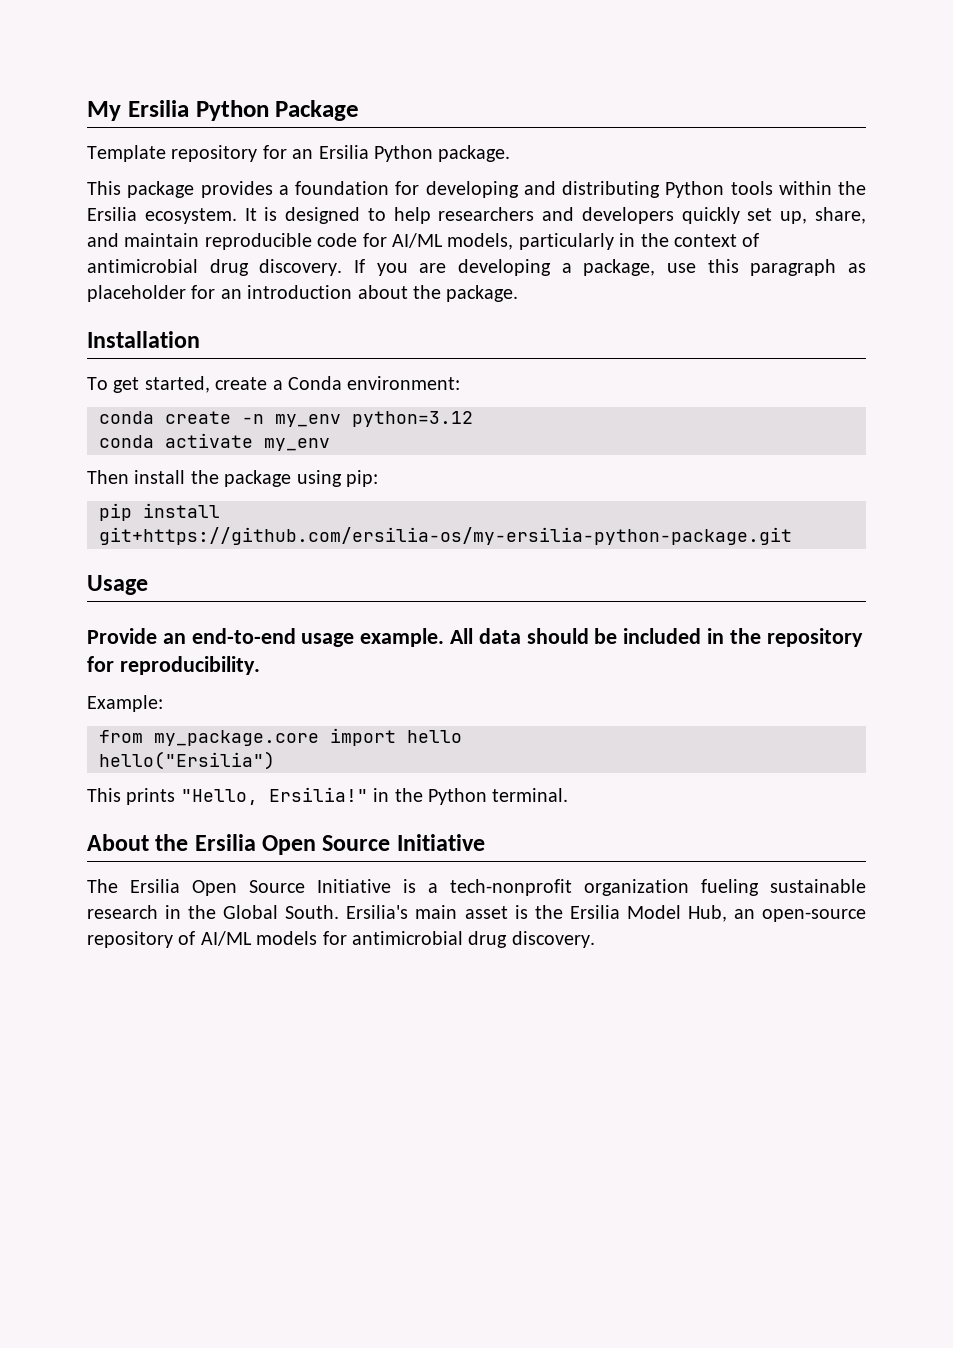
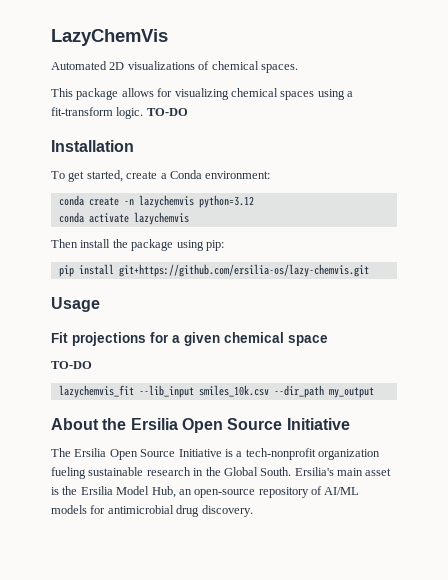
[87,100,360,121] [87,145,511,162] [87,181,866,198] [87,207,866,224] [87,233,760,250] [87,259,866,276] [87,285,519,302] My Ersilia Python Package // Template repository for an Ersilia Python package. // This package provides a foundation for developing and distributing Python tools within the Ersilia ecosystem. It is designed to help researchers and developers quickly set up, share, and maintain reproducible code for AI/ML models, particularly in the context of antimicrobial drug discovery. If you are developing a package, use this paragraph as placeholder for an introduction about the package. -> [51,29,168,46] [51,61,298,73] [51,88,353,100] [51,107,188,119] LazyChemVis // Automated 2D visualizations of chemical spaces. // This package allows for visualizing chemical spaces using a fit-transform logic. TO-DO
[275,414,341,427] my_env -> [138,195,194,208] lazychemvis
[264,438,330,451] my_env -> [133,212,189,225] lazychemvis
[99,527,792,545] git+https://github.com/ersilia-os/my-ersilia-python-package.git -> [118,264,369,277] git+https://github.com/ersilia-os/lazy-chemvis.git
[87,628,863,647] [87,656,260,675] [87,695,163,712] [99,728,462,746] [99,751,275,770] [87,787,569,805] Provide an end-to-end usage example. All data should be included in the repository for reproducibility. // Example: // from my_package.core import hello // hello("Ersilia") // This prints "Hello, Ersilia!" in the Python terminal. -> [51,332,328,346] [51,361,92,369] [58,385,374,398] Fit projections for a given chemical space // TO-DO // lazychemvis_fit --lib_input smiles_10k.csv --dir_path my_output

